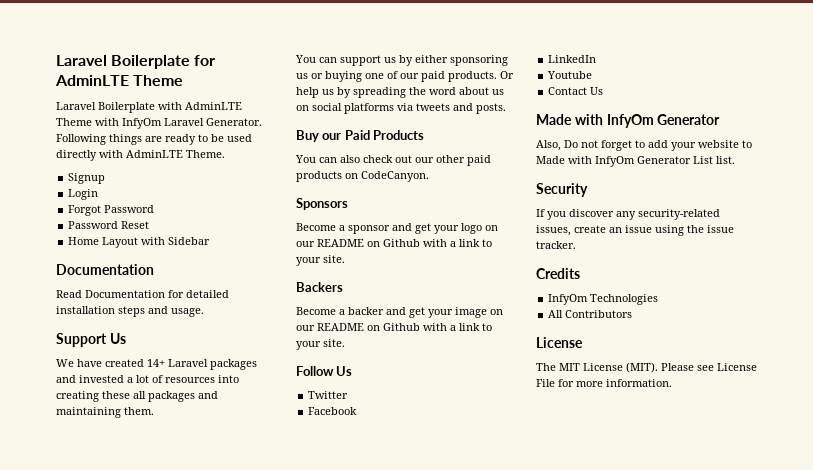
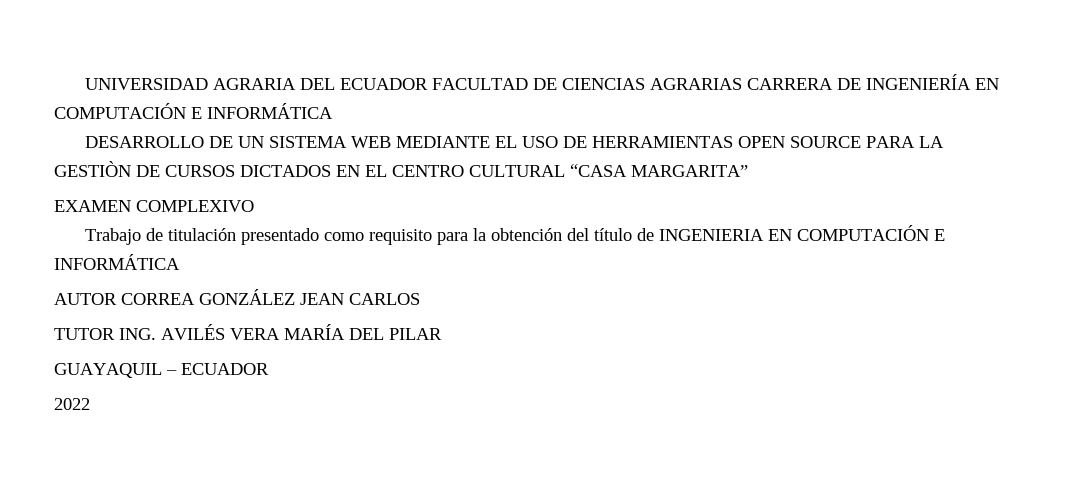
[56,55,216,69] [55,75,184,86] [56,102,242,113] [56,118,262,129] [56,134,252,145] [56,150,225,161] [68,173,106,184] [68,189,99,200] [68,205,155,216] [68,221,150,229] [68,237,211,248] [56,264,154,275] [56,290,229,298] [56,306,204,317] [56,333,126,347] [56,359,257,370] [56,375,239,383] [56,391,218,402] [56,407,154,418] [295,55,508,66] [296,71,514,82] [296,87,504,98] [296,103,506,114] [296,130,425,142] [295,155,491,166] [296,171,429,182] [296,198,348,210] [296,223,498,234] [296,239,492,247] [296,255,345,266] [296,282,343,292] [296,307,503,318] [296,323,492,331] [296,339,345,350] [296,366,353,376] [308,391,349,399] [308,407,358,415] [548,55,597,63] [547,71,593,79] [548,87,604,95] [536,114,721,128] [536,140,752,151] [536,156,735,167] [536,183,588,197] [536,209,720,220] [536,225,734,236] [536,241,576,249] [536,268,580,279] [548,294,659,305] [548,310,633,318] [536,337,583,348] [536,362,757,373] [536,379,672,387] Laravel Boilerplate for AdminLTE Theme // Laravel Boilerplate with AdminLTE Theme with InfyOm Laravel Generator. Following things are ready to be used directly with AdminLTE Theme. // Signup // Login // Forgot Password // Password Reset // Home Layout with Sidebar // Documentation // Read Documentation for detailed installation steps and usage. // Support Us // We have created 14+ Laravel packages and invested a lot of resources into creating these all packages and maintaining them. // You can support us by either sponsoring us or buying one of our paid products. Or help us by spreading the word about us on social platforms via tweets and posts. // Buy our Paid Products // You can also check out our other paid products on CodeCanyon. // Sponsors // Become a sponsor and get your logo on our README on Github with a link to your site. // Backers // Become a backer and get your image on our README on Github with a link to your site. // Follow Us // Twitter // Facebook // LinkedIn // Youtube // Contact Us // Made with InfyOm Generator // Also, Do not forget to add your website to Made with InfyOm Generator List list. // Security // If you discover any security-related issues, create an issue using the issue tracker. // Credits // InfyOm Technologies // All Contributors // License // The MIT License (MIT). Please see License File for more information. -> [85,74,1000,90] [54,103,333,119] [85,136,945,148] [54,161,748,177] [54,200,254,212] [85,225,946,245] [54,254,180,270] [54,289,420,305] [54,324,442,340] [54,363,269,378] [54,398,90,410] UNIVERSIDAD AGRARIA DEL ECUADOR FACULTAD DE CIENCIAS AGRARIAS CARRERA DE INGENIERÍA EN COMPUTACIÓN E INFORMÁTICA // DESARROLLO DE UN SISTEMA WEB MEDIANTE EL USO DE HERRAMIENTAS OPEN SOURCE PARA LA GESTIÒN DE CURSOS DICTADOS EN EL CENTRO CULTURAL “CASA MARGARITA” // EXAMEN COMPLEXIVO // Trabajo de titulación presentado como requisito para la obtención del título de INGENIERIA EN COMPUTACIÓN E INFORMÁTICA // AUTOR CORREA GONZÁLEZ JEAN CARLOS // TUTOR ING. AVILÉS VERA MARÍA DEL PILAR // GUAYAQUIL – ECUADOR // 2022

